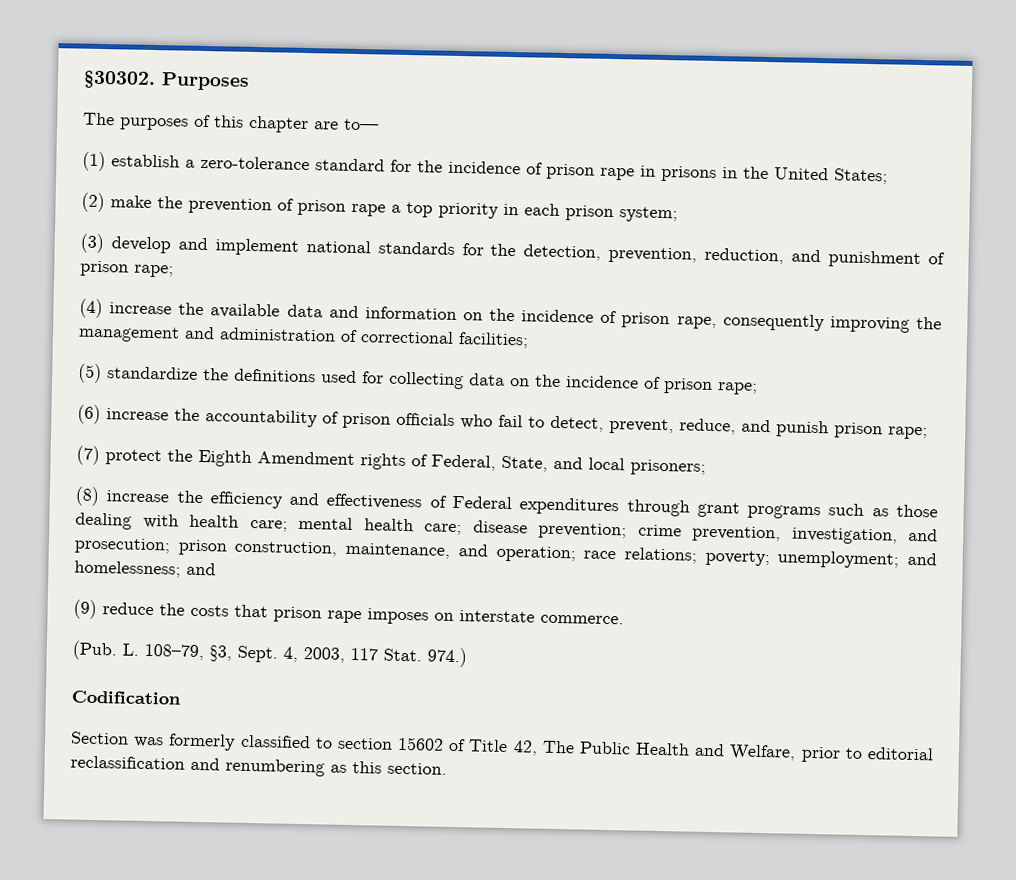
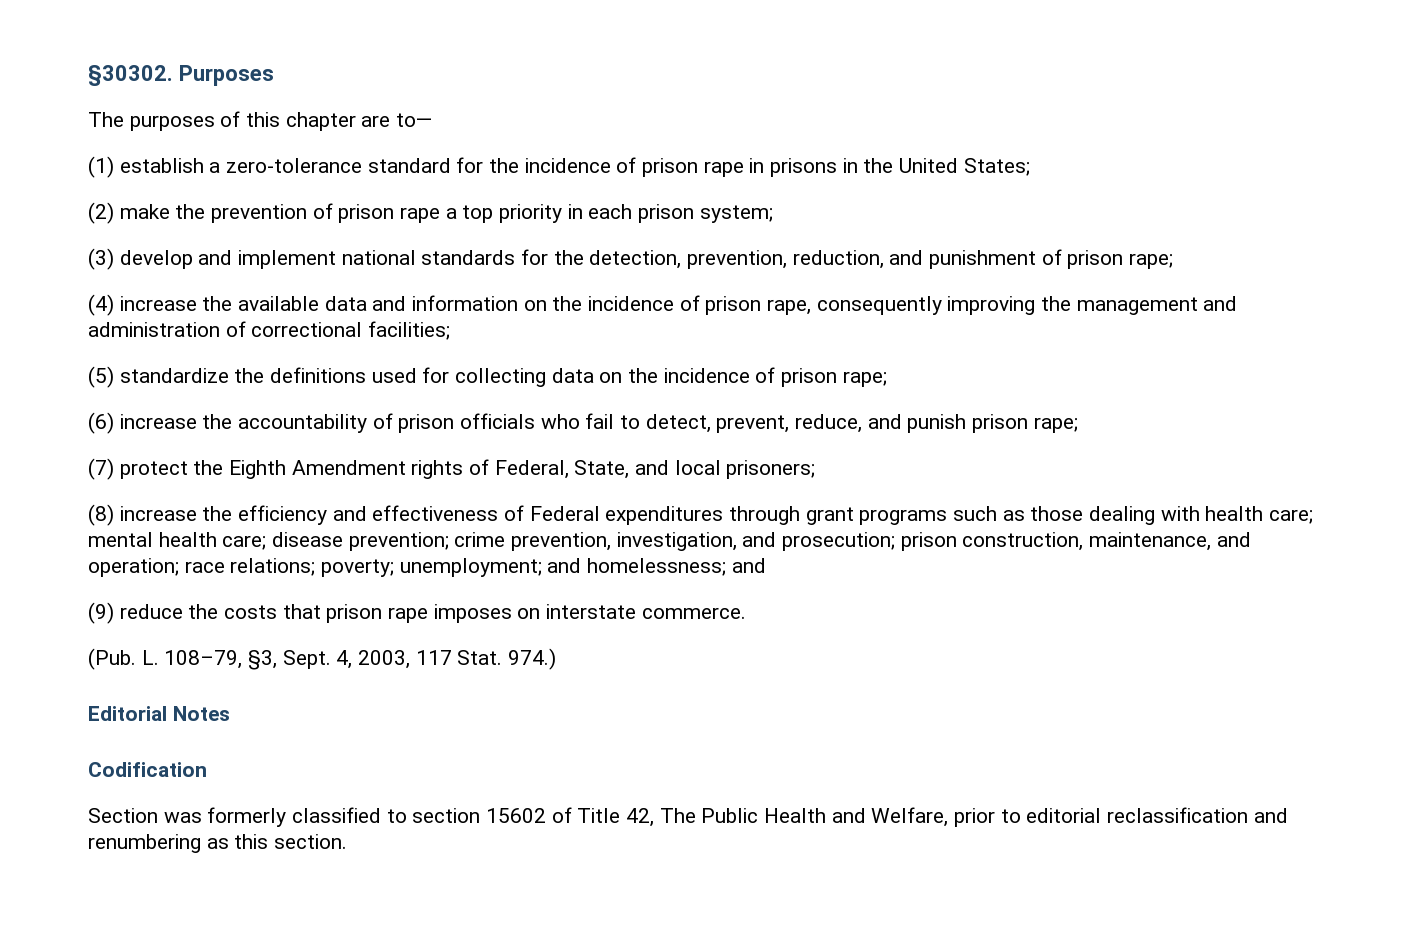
(467, 657) none -> [88,706,230,721] // Editorial Notes

